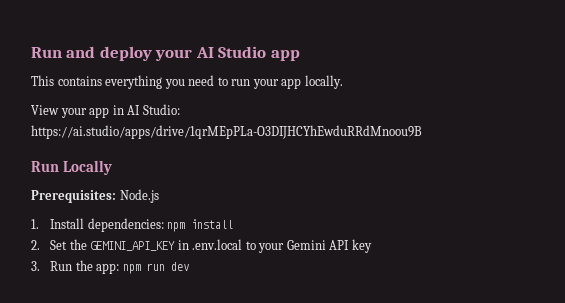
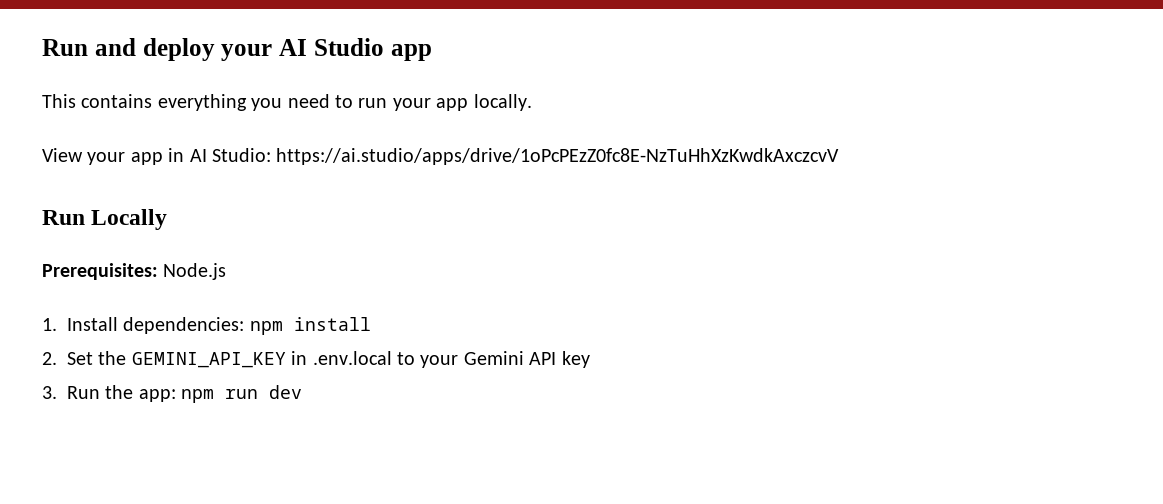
[31,125,422,139] https://ai.studio/apps/drive/1qrMEpPLa-O3DIJHCYhEwduRRdMnoou9B -> [276,148,840,165] https://ai.studio/apps/drive/1oPcPEzZ0fc8E-NzTuHhXzKwdkAxczcvV

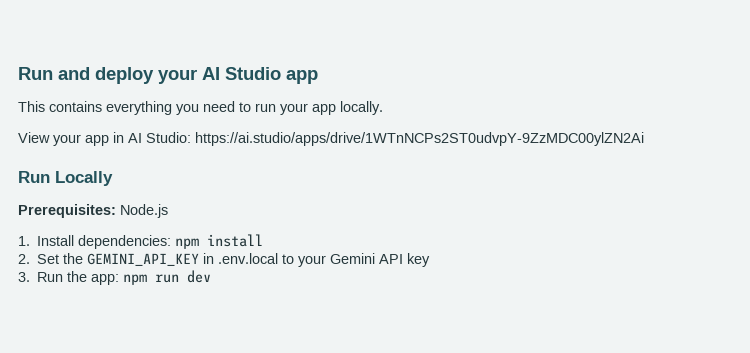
[276,148,840,165] https://ai.studio/apps/drive/1oPcPEzZ0fc8E-NzTuHhXzKwdkAxczcvV -> [195,132,644,146] https://ai.studio/apps/drive/1WTnNCPs2ST0udvpY-9ZzMDC00ylZN2Ai

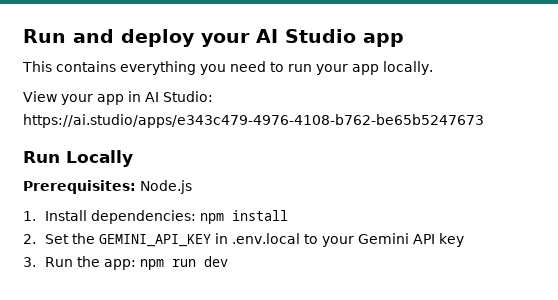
[195,132,644,146] https://ai.studio/apps/drive/1WTnNCPs2ST0udvpY-9ZzMDC00ylZN2Ai -> [23,114,484,128] https://ai.studio/apps/e343c479-4976-4108-b762-be65b5247673

